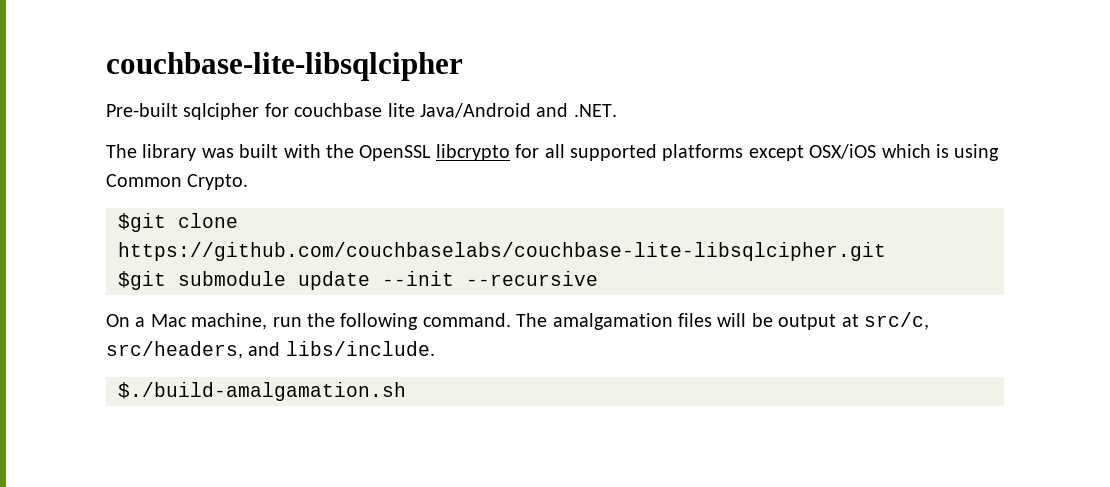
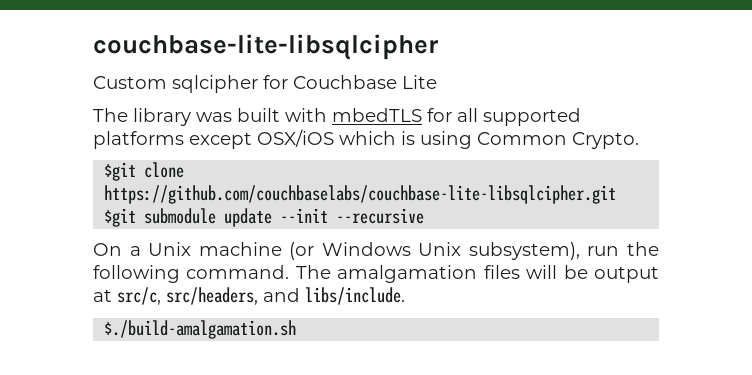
[106,103,178,117] Pre-built -> [93,76,167,89] Custom
[294,103,617,118] couchbase lite Java/Android and .NET. -> [293,75,437,89] Couchbase Lite
[326,144,510,161] the OpenSSL libcrypto -> [332,108,422,122] mbedTLS
[150,313,268,330] Mac machine, -> [148,242,580,260] Unix machine (or Windows Unix subsystem),

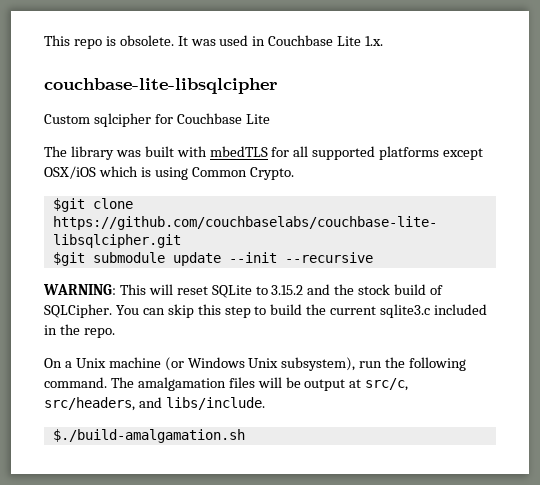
(93, 47) none -> [44,35,384,49] This repo is obsolete. It was used in Couchbase Lite 1.x. //
(425, 216) none -> [43,284,444,298] [44,304,488,318] [44,324,115,338] // WARNING: This will reset SQLite to 3.15.2 and the stock build of SQLCipher. You can skip this step to build the current sqlite3.c included in the repo.

